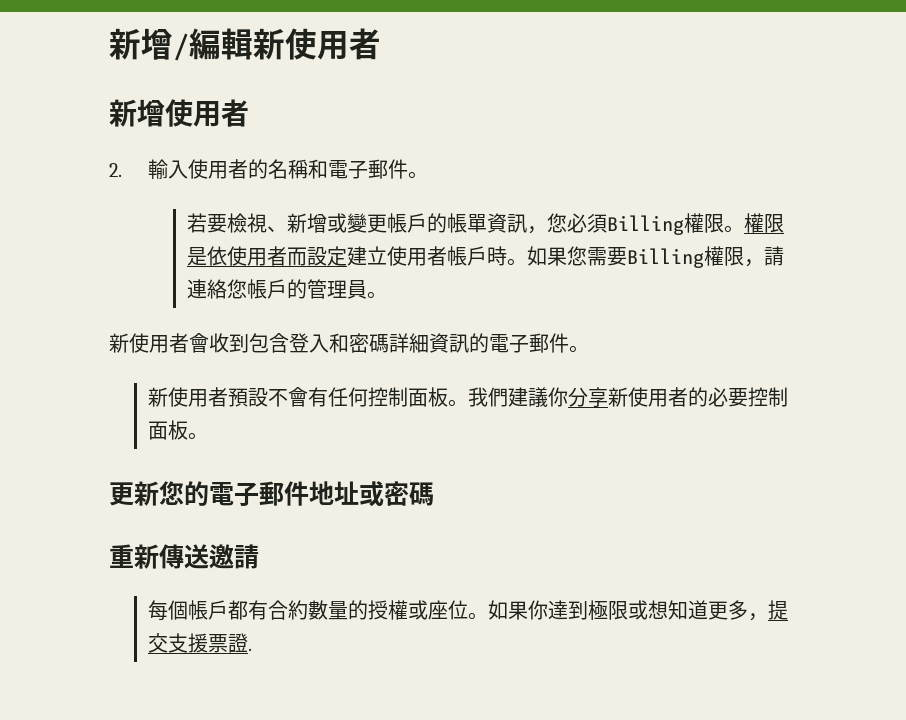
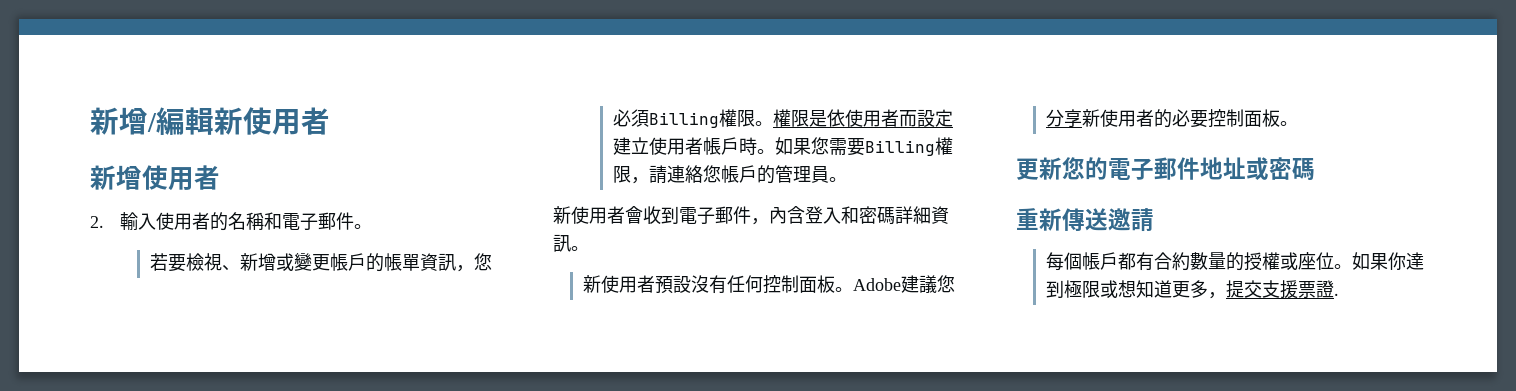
[249,333,269,353] 包 -> [679,206,787,225] 電子郵件，內
[469,333,569,353] 的電子郵件 -> (571, 243) none
[267,387,308,407] 不會 -> [690,275,709,293] 沒
[467,387,568,407] 我們建議你 -> [852,275,955,293] Adobe建議您

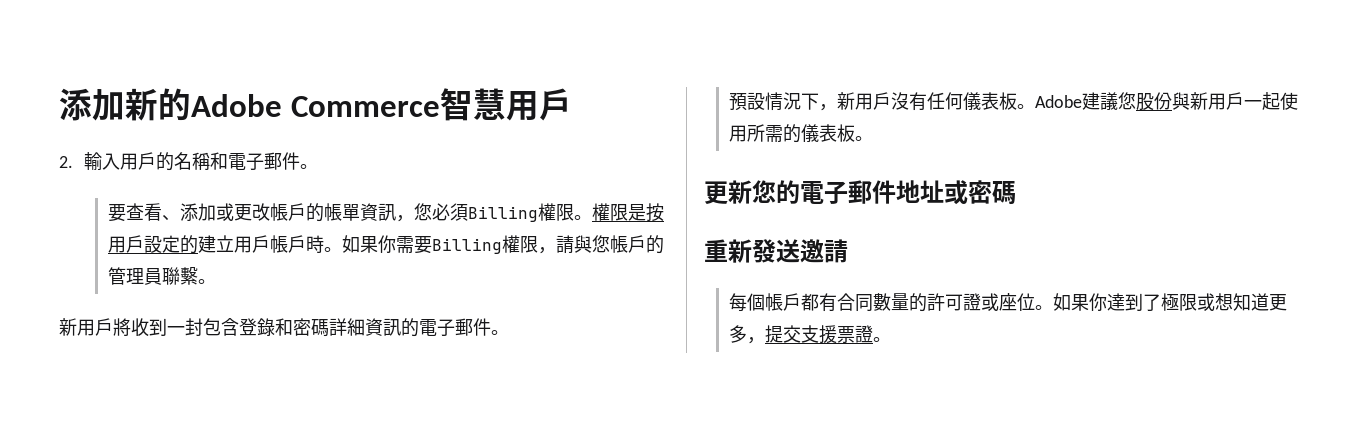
[90,107,330,135] [90,165,220,191] 新增/編輯新使用者 // 新增使用者 -> [59,88,572,121] 添加新的Adobe Commerce智慧用戶
[155,212,210,230] 使用者 -> [119,152,156,170] 用戶
[149,252,330,272] 若要檢視、新增或變更 -> [108,203,271,222] 要查看、添加或更改
[826,109,953,127] [612,137,703,155] 依使用者而設定建立使用者 -> [646,203,665,222] [108,235,271,254] 按用戶設定的建立用戶
[810,137,829,155] 您 -> [378,235,397,253] 你
[666,165,703,183] 連絡 -> [574,235,593,253] 與
[828,177,847,182] [553,206,949,225] [553,234,589,252] [582,275,691,294] 。 // 新使用者會收到電子郵件，內含登入和密碼詳細資訊。 // 新使用者預設 -> [162,267,217,285] [59,318,509,337] [728,92,891,111] 聯繫。 // 新用戶將收到一封包含登錄和密碼詳細資訊的電子郵件。 // 預設情況下，新用戶
[762,275,817,294] 控制面 -> [962,92,999,110] 儀表
[1045,109,1262,128] 分享新使用者的必要控制面 -> [1135,92,1298,111] [728,124,837,143] 股份與新用戶一起使用所需的儀表
[1062,208,1085,231] 傳 -> [752,239,776,263] 發
[1171,252,1280,271] 約數量的授權 -> [854,293,981,312] 同數量的許可證
(1064, 289) none -> [1142,294,1161,311] 了
[1333,293,1339,296] . -> [872,337,891,342] 。

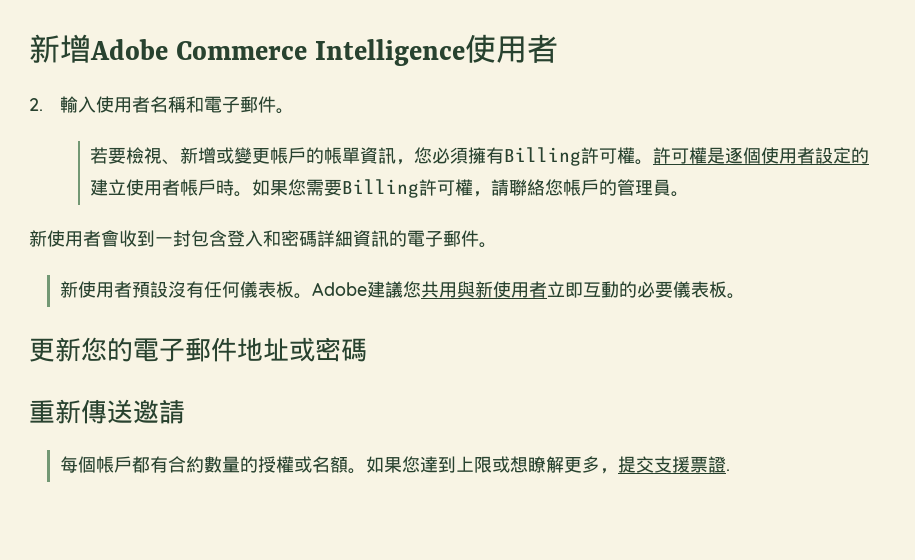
[59,88,572,121] 添加新的Adobe Commerce智慧用戶 -> [29,34,559,66] 新增Adobe Commerce Intelligence使用者
[119,152,174,171] 用戶的 -> [95,96,150,113] 使用者
[108,203,271,222] 要查看、添加或更改 -> [90,147,271,165] 若要檢視、新增或變更
[468,203,665,222] [108,235,145,253] Billing權限。權限是按用戶 -> [468,147,816,166] 擁有Billing許可權。許可權是逐個使用者
[234,235,271,253] 用戶 -> [126,179,181,196] 使用者
[378,235,397,253] 你 -> [288,179,307,196] 您
[502,235,593,254] 權限，請與 -> [419,179,546,197] 許可權，請聯絡
[162,267,217,285] [59,318,131,336] 聯繫。 // 新用戶將 -> [671,191,690,197] [29,230,119,247] 。 // 新使用者會
[257,318,275,336] 錄 -> [245,230,263,247] 入
[728,92,891,111] 預設情況下，新用戶 -> [59,281,168,298] 新使用者預設
[1135,92,1298,111] [728,124,801,143] 股份與新用戶一起使用所需的 -> [420,281,673,298] 共用與新使用者立即互動的必要
[752,239,776,263] 發 -> [81,399,107,424] 傳
[854,293,1269,312] 同數量的許可證或座位。如果你達到了極限或想知道 -> [185,456,564,474] 約數量的授權或名額。如果您達到上限或想瞭解
[872,337,891,342] 。 -> [725,469,730,471] .

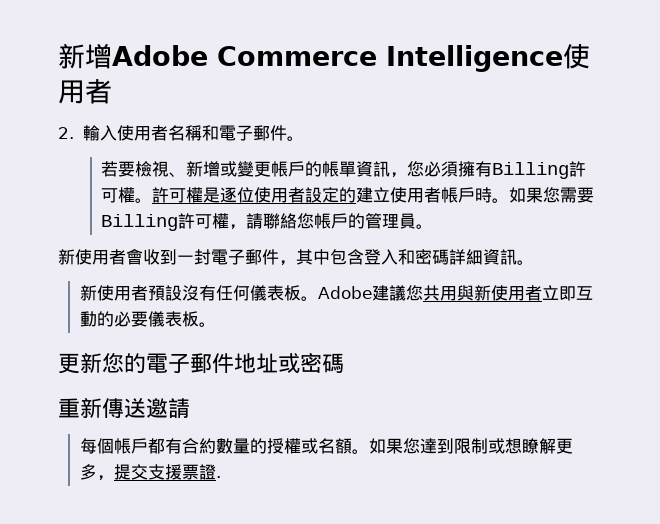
[743,147,762,164] 個 -> [237,187,255,203] 位
(191, 238) none -> [211,249,330,266] 電子郵件，其中
[389,230,479,247] 的電子郵件 -> (517, 257) none
[455,456,492,473] 上限 -> [453,438,488,454] 限制

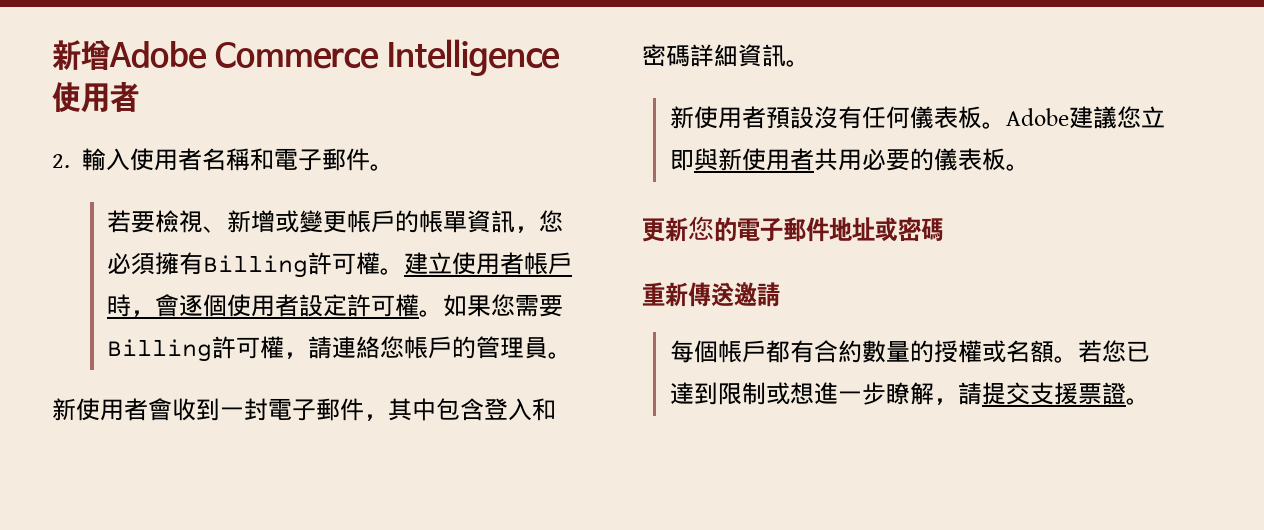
[152,187,493,203] 許可權是逐位使用者設定的建立使用者帳戶時 -> [404,252,573,275] [107,294,420,317] 建立使用者帳戶時，會逐個使用者設定許可權
[263,213,281,229] 聯 -> [332,336,357,358] 連
[422,285,457,301] 共用 -> [1140,106,1165,128] [669,150,694,171] 立即
[541,285,593,301] [79,311,148,327] 立即互動的必要 -> [813,148,934,171] 共用必要的
[368,438,420,454] 如果您 -> [1077,340,1150,363] 若您已
[521,438,573,454] [79,464,114,481] 瞭解更多， -> [813,382,982,405] 進一步瞭解，請
[215,476,221,478] . -> [1125,398,1150,405] 。

